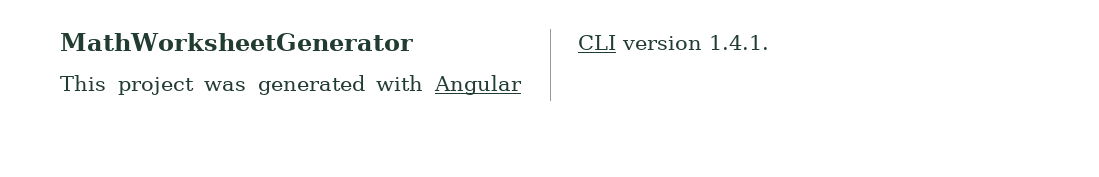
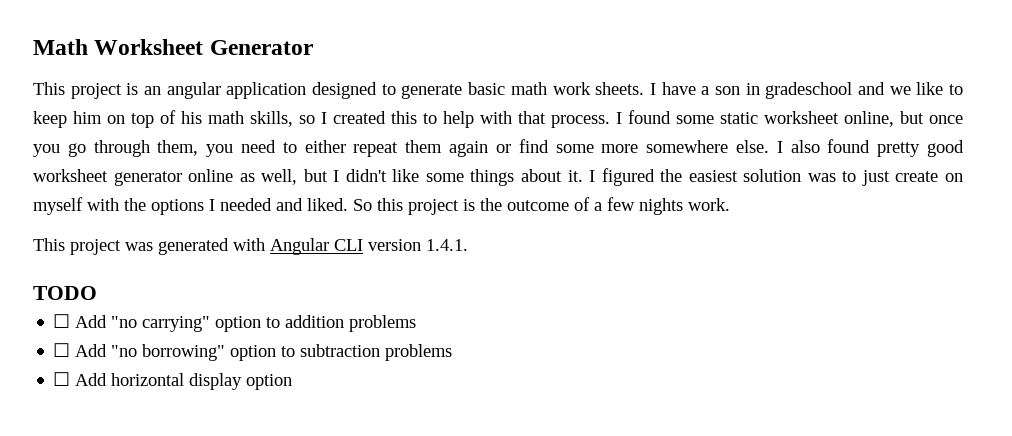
[60,33,413,51] MathWorksheetGenerator -> [33,39,313,55] [33,82,963,99] [33,110,963,128] [33,139,965,157] [33,168,963,186] [33,197,730,215] Math Worksheet Generator // This project is an angular application designed to generate basic math work sheets. I have a son in gradeschool and we like to keep him on top of his math skills, so I created this to help with that process. I found some static worksheet online, but once you go through them, you need to either repeat them again or find some more somewhere else. I also found pretty good worksheet generator online as well, but I didn't like some things about it. I figured the easiest solution was to just create on myself with the options I needed and liked. So this project is the outcome of a few nights work.
(769, 42) none -> [33,286,97,300] [53,314,417,332] [53,343,453,361] [53,372,293,390] // TODO // ☐ Add "no carrying" option to addition problems // ☐ Add "no borrowing" option to subtraction problems // ☐ Add horizontal display option

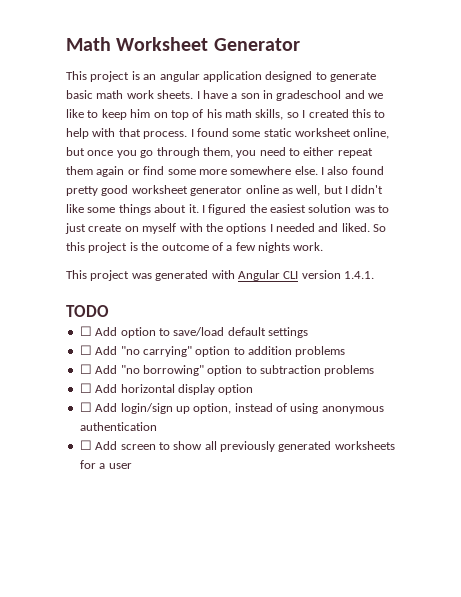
(97, 293) none -> [79,326,308,338] // ☐ Add option to save/load default settings
(293, 382) none -> [79,402,384,414] [79,422,157,431] [79,440,395,452] [79,460,132,469] // ☐ Add login/sign up option, instead of using anonymous authentication // ☐ Add screen to show all previously generated worksheets for a user

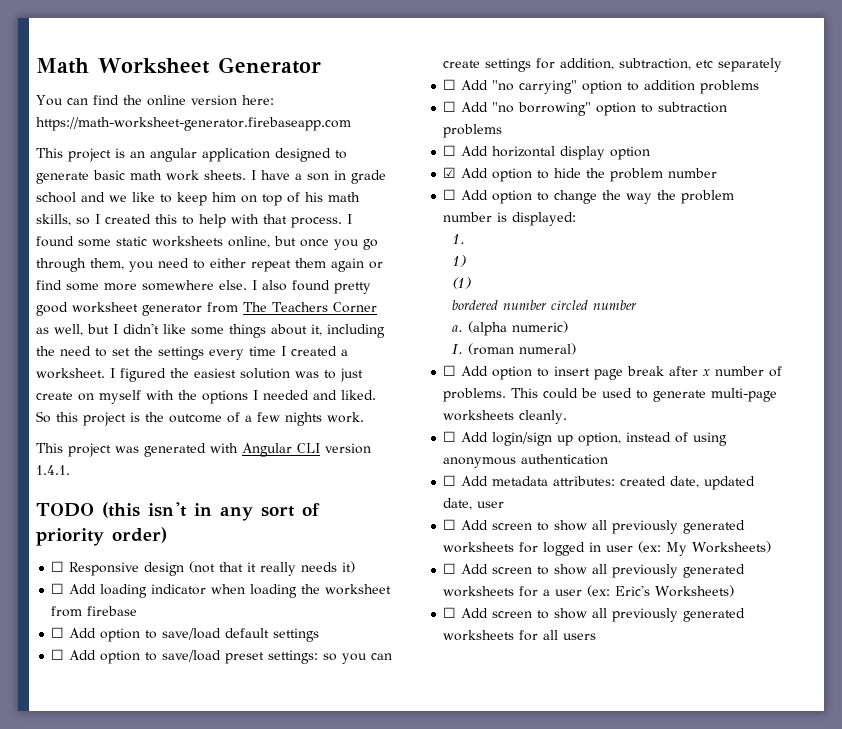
(300, 44) none -> [36,95,274,106] [36,117,351,131] // You can find the online version here: https://math-worksheet-generator.firebaseapp.com
[276,90,342,101] gradeschool -> [351,170,386,184] [36,192,76,203] grade school
[295,128,351,137] worksheet -> [152,236,223,247] worksheets
[245,185,279,194] online -> [207,302,377,313] from The Teachers Corner
[188,204,199,213] it. -> [311,324,385,338] [36,346,348,360] [36,368,105,379] it, including the need to set the settings every time I created a worksheet.
(109, 311) none -> [102,502,320,521] [36,527,167,546] [51,561,356,576] [51,583,392,598] [51,606,138,617] (this isn't in any sort of priority order) // ☐ Responsive design (not that it really needs it) // ☐ Add loading indicator when loading the worksheet from firebase
(308, 332) none -> [51,649,393,664] [443,58,783,72] // ☐ Add option to save/load preset settings: so you can create settings for addition, subtraction, etc separately
(254, 389) none -> [443,167,718,182] [443,189,735,204] [443,212,577,226] [451,234,465,244] [451,255,466,267] [451,277,471,289] [451,300,637,310] [451,321,568,336] [451,343,576,355] [443,365,783,380] [443,388,778,402] [443,410,568,424] // ☑ Add option to hide the problem number // ☐ Add option to change the way the problem number is displayed: // 1. // 1) // (1) // bordered number circled number // a. (alpha numeric) // I. (roman numeral) // ☐ Add option to insert page break after x number of problems. This could be used to generate multi-page worksheets cleanly.
(157, 426) none -> [443,475,756,490] [443,498,505,510] [443,519,746,534] [443,541,772,556] // ☐ Add metadata attributes: created date, updated date, user // ☐ Add screen to show all previously generated worksheets for logged in user (ex: My Worksheets)
(132, 466) none -> [587,585,735,597] [443,607,746,622] [443,630,597,641] (ex: Eric's Worksheets) // ☐ Add screen to show all previously generated worksheets for all users

